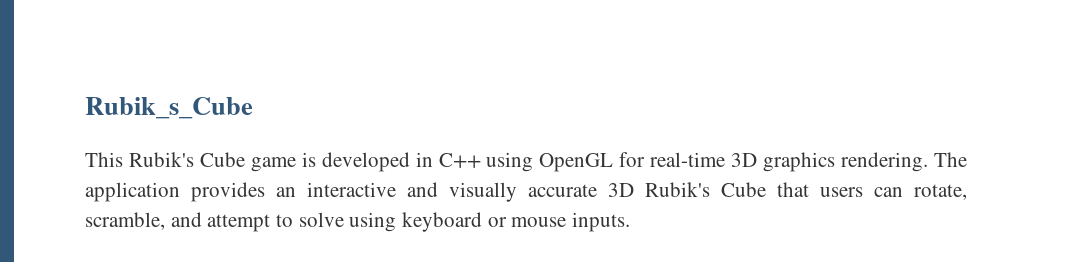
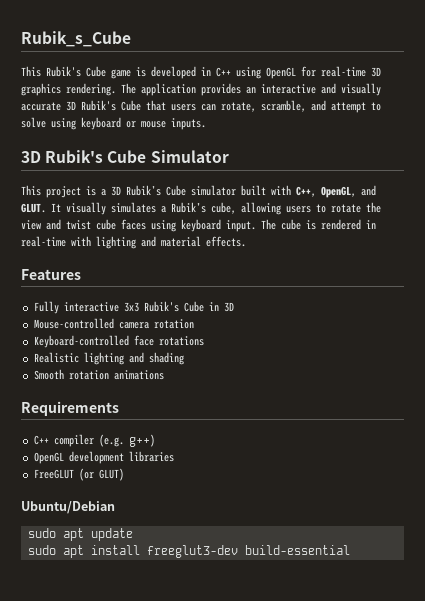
(631, 222) none -> [21,150,229,163] [21,185,376,198] [21,202,381,215] [21,219,376,232] [21,236,246,249] [21,269,81,280] [33,301,234,314] [33,318,194,329] [33,335,204,348] [33,352,184,365] [33,369,164,380] [21,401,119,416] [33,434,155,447] [33,451,174,464] [33,468,124,481] [21,501,115,514] [27,528,133,541] [27,545,350,558] // 3D Rubik's Cube Simulator // This project is a 3D Rubik’s Cube simulator built with C++, OpenGL, and GLUT. It visually simulates a Rubik’s cube, allowing users to rotate the view and twist cube faces using keyboard input. The cube is rendered in real-time with lighting and material effects. // Features // Fully interactive 3x3 Rubik's Cube in 3D // Mouse-controlled camera rotation // Keyboard-controlled face rotations // Realistic lighting and shading // Smooth rotation animations // Requirements // C++ compiler (e.g. g++) // OpenGL development libraries // FreeGLUT (or GLUT) // Ubuntu/Debian // sudo apt update // sudo apt install freeglut3-dev build-essential

